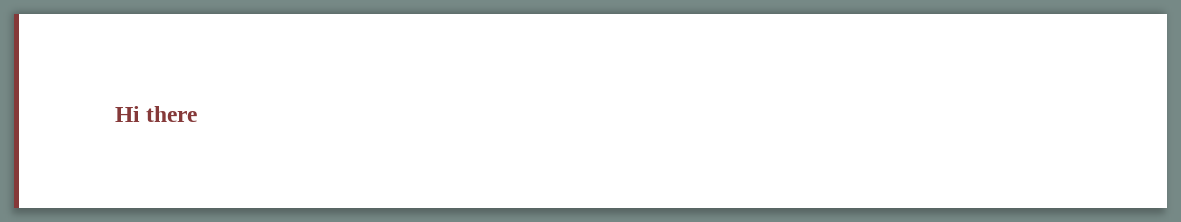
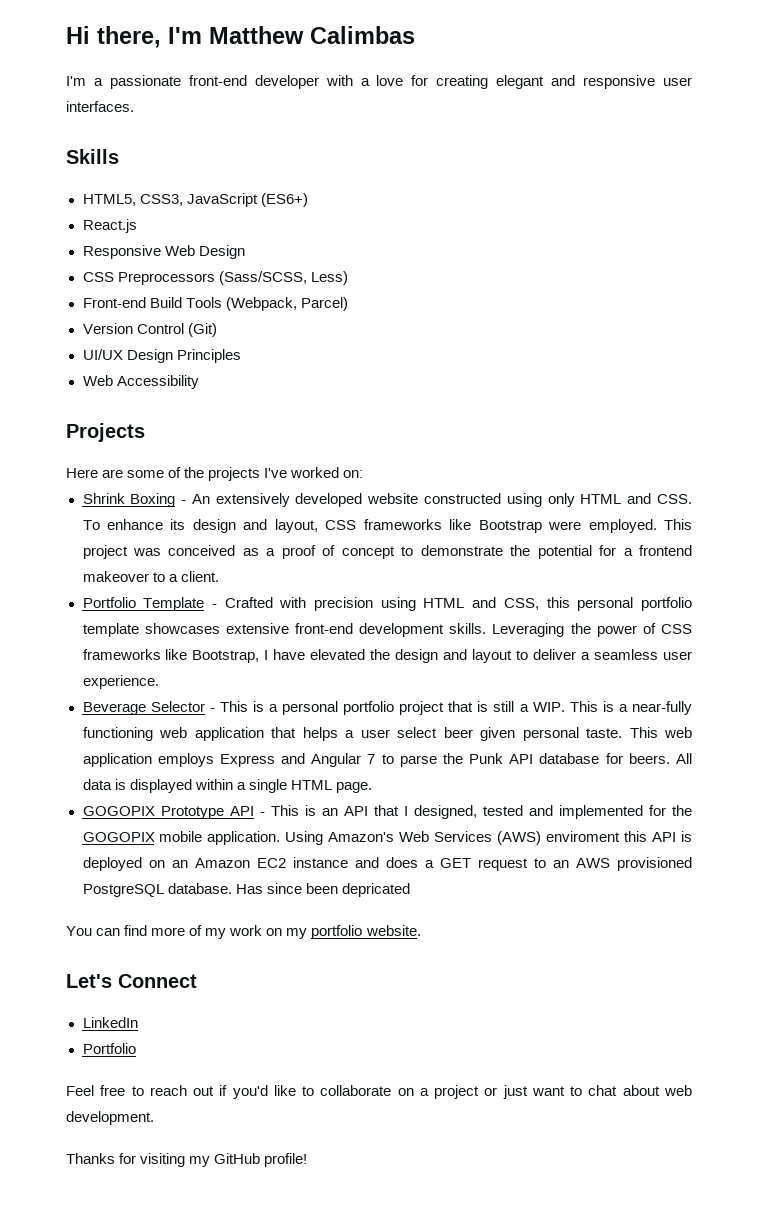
[146,106,198,122] there -> [97,26,415,48] [66,75,692,89] [66,101,134,112] [66,149,119,164] [82,193,308,207] [82,219,137,233] [82,245,245,259] [82,271,348,285] [82,297,348,311] [82,323,217,337] [82,349,241,363] [82,375,199,389] [66,423,145,442] [66,467,364,481] [82,493,692,507] [82,519,692,533] [82,545,692,559] [82,571,219,582] [82,597,692,611] [82,623,692,637] [82,649,692,663] [82,675,159,689] [82,701,692,715] [82,727,692,741] [82,753,693,767] [82,779,372,793] [82,805,693,819] [82,831,692,845] [82,857,692,871] [82,883,410,897] [66,925,421,939] [66,974,197,988] [82,1017,138,1028] [82,1043,136,1054] [66,1085,692,1099] [66,1111,154,1125] [66,1153,308,1167] there, I'm Matthew Calimbas // I'm a passionate front-end developer with a love for creating elegant and responsive user interfaces. // Skills // HTML5, CSS3, JavaScript (ES6+) // React.js // Responsive Web Design // CSS Preprocessors (Sass/SCSS, Less) // Front-end Build Tools (Webpack, Parcel) // Version Control (Git) // UI/UX Design Principles // Web Accessibility // Projects // Here are some of the projects I've worked on: // Shrink Boxing - An extensively developed website constructed using only HTML and CSS. To enhance its design and layout, CSS frameworks like Bootstrap were employed. This project was conceived as a proof of concept to demonstrate the potential for a frontend makeover to a client. // Portfolio Template - Crafted with precision using HTML and CSS, this personal portfolio template showcases extensive front-end development skills. Leveraging the power of CSS frameworks like Bootstrap, I have elevated the design and layout to deliver a seamless user experience. // Beverage Selector - This is a personal portfolio project that is still a WIP. This is a near-fully functioning web application that helps a user select beer given personal taste. This web application employs Express and Angular 7 to parse the Punk API database for beers. All data is displayed within a single HTML page. // GOGOPIX Prototype API - This is an API that I designed, tested and implemented for the GOGOPIX mobile application. Using Amazon's Web Services (AWS) enviroment this API is deployed on an Amazon EC2 instance and does a GET request to an AWS provisioned PostgreSQL database. Has since been depricated // You can find more of my work on my portfolio website. // Let's Connect // LinkedIn // Portfolio // Feel free to reach out if you'd like to collaborate on a project or just want to chat about web development. // Thanks for visiting my GitHub profile!

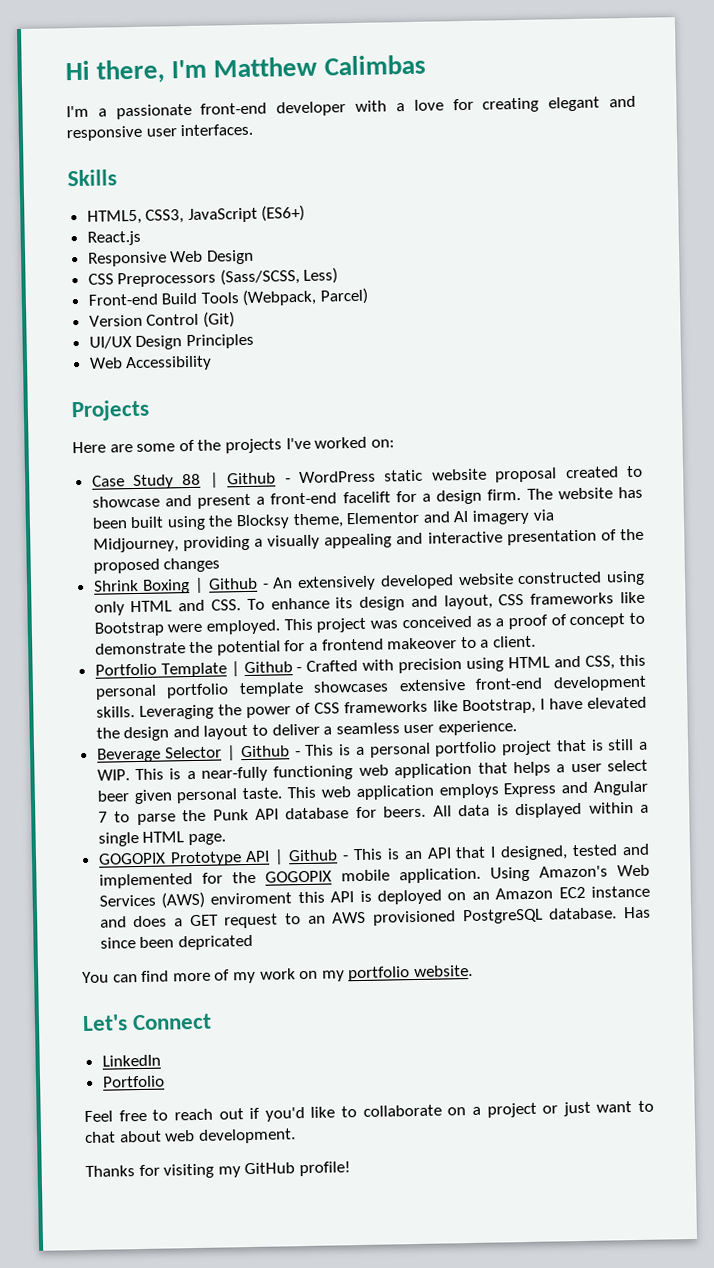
(364, 474) none -> [91,465,643,490] [91,486,643,509] [91,509,554,531] [92,528,644,553] [92,557,221,574] // Case Study 88 | Github - WordPress static website proposal created to showcase and present a front-end facelift for a design firm. The website has been built using the Blocksy theme, Elementor and AI imagery via Midjourney, providing a visually appealing and interactive presentation of the proposed changes
(176, 500) none -> [194,577,258,593] | Github
(205, 604) none -> [230,661,293,677] | Github
(205, 706) none -> [227,745,290,761] | Github
(254, 811) none -> [274,849,339,865] | Github

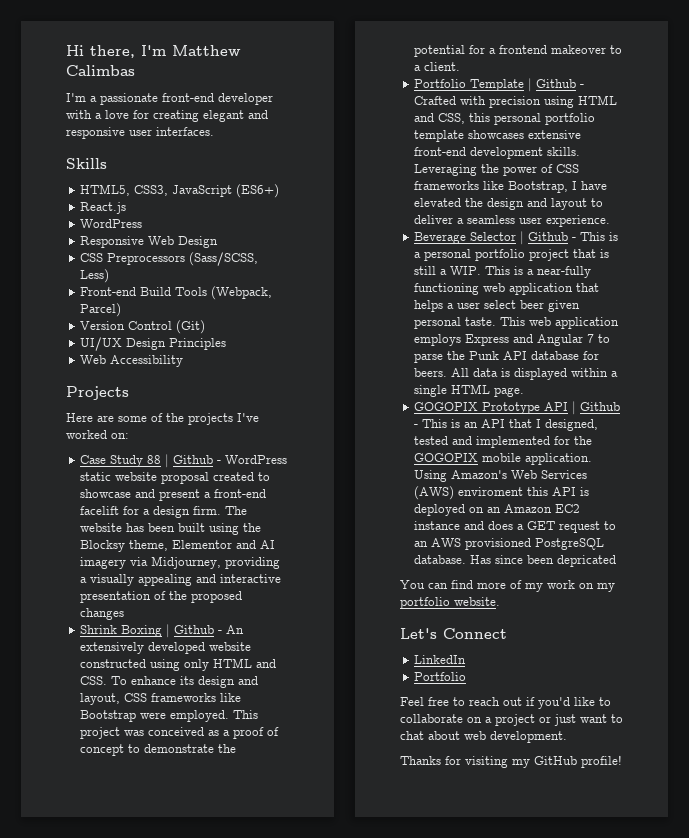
(141, 238) none -> [80,219,143,228] // WordPress

